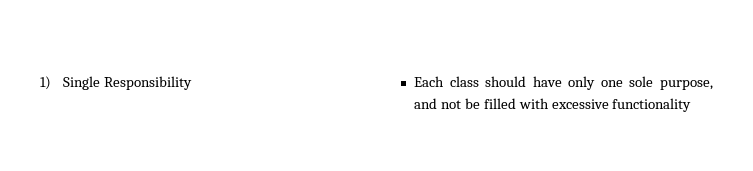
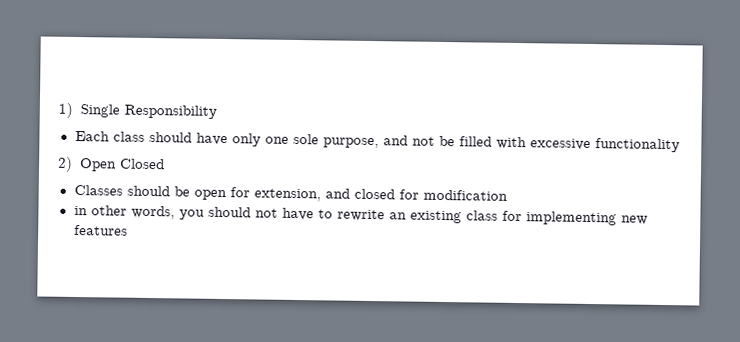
(692, 105) none -> [57,156,165,172] [73,184,508,202] [73,205,648,226] [73,224,128,236] // 2) Open Closed // Classes should be open for extension, and closed for modification // in other words, you should not have to rewrite an existing class for implementing new features

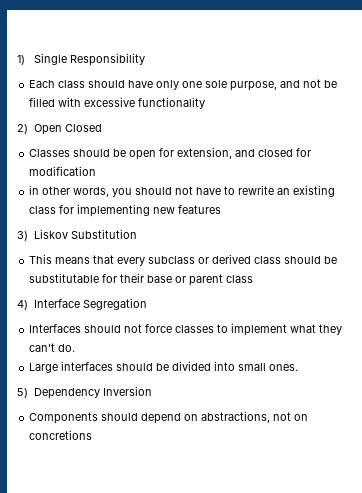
(128, 230) none -> [17,229,138,241] [29,254,338,266] [29,273,254,286] [17,298,148,310] [29,323,343,336] [29,343,76,352] [29,361,299,373] [17,386,153,399] [29,411,309,424] [29,430,93,440] // 3) Liskov Substitution // This means that every subclass or derived class should be substitutable for their base or parent class // 4) Interface Segregation // Interfaces should not force classes to implement what they can't do. // Large interfaces should be divided into small ones. // 5) Dependency Inversion // Components should depend on abstractions, not on concretions

